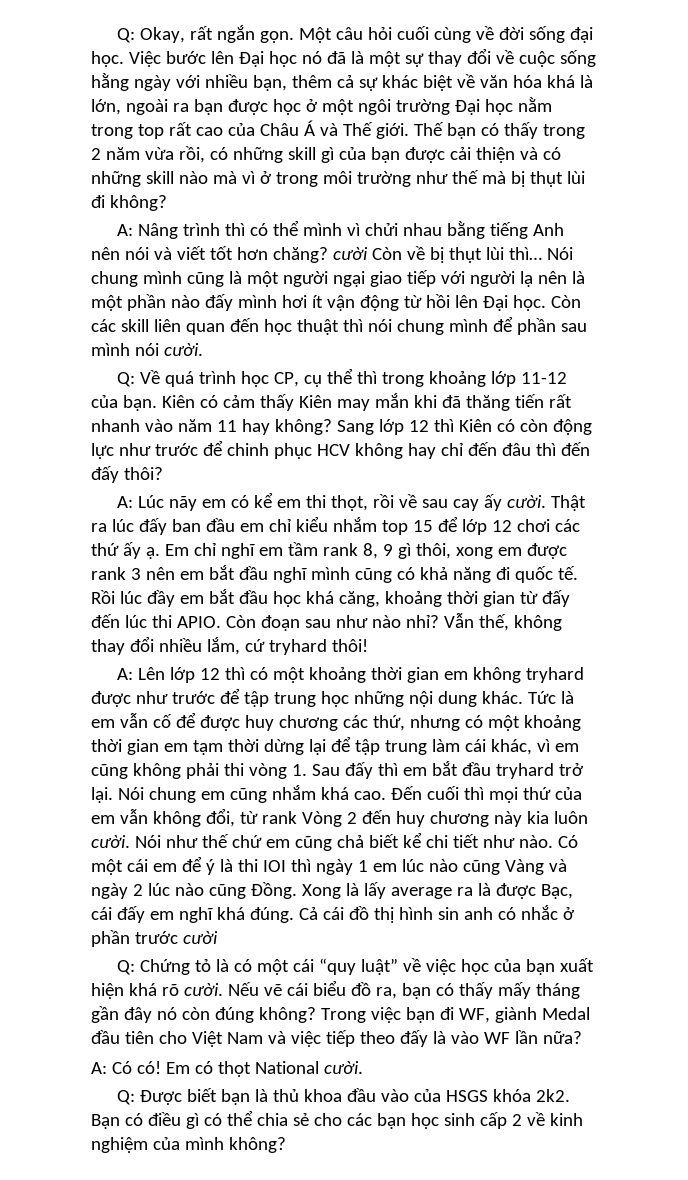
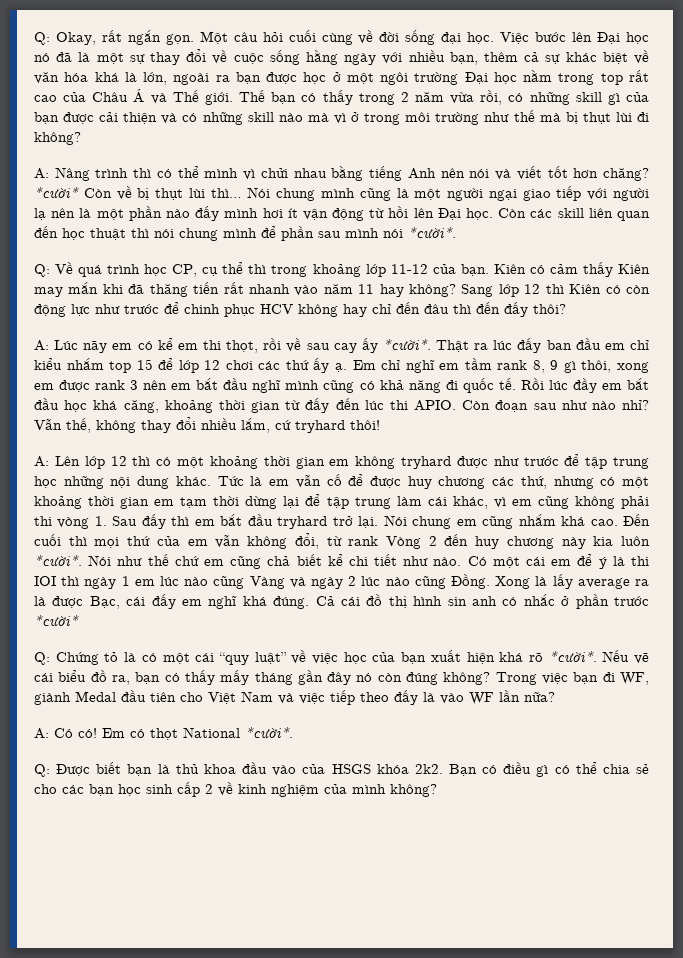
[332,247,368,260] cười -> [34,187,79,198] *cười*
[163,343,203,356] cười. -> [408,227,456,238] *cười*.
[506,495,546,508] cười. -> [382,339,431,350] *cười*.
[91,835,130,848] cười. -> [34,555,82,566] *cười*.
[182,931,218,944] cười -> [34,615,79,626] *cười*
[183,983,223,996] cười. -> [548,651,597,662] *cười*.
[323,1061,363,1074] cười. -> [245,727,293,738] *cười*.

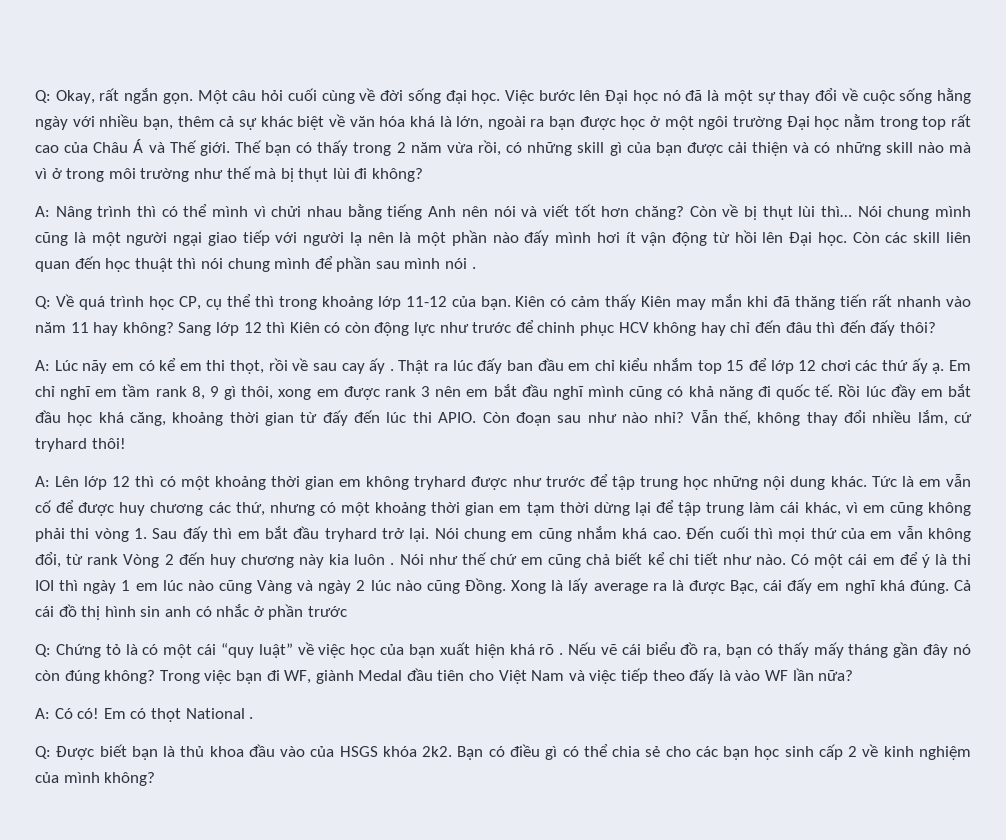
[34,187,79,198] *cười* -> (684, 213) none
[408,227,456,238] *cười*. -> [471,267,476,269] .
[382,339,431,350] *cười*. -> [389,369,394,371] .
[34,555,82,566] *cười*. -> [390,563,395,565] .
[34,615,79,626] *cười* -> (347, 611) none
[548,651,597,662] *cười*. -> [559,653,564,655] .
[245,727,293,738] *cười*. -> [249,717,254,719] .

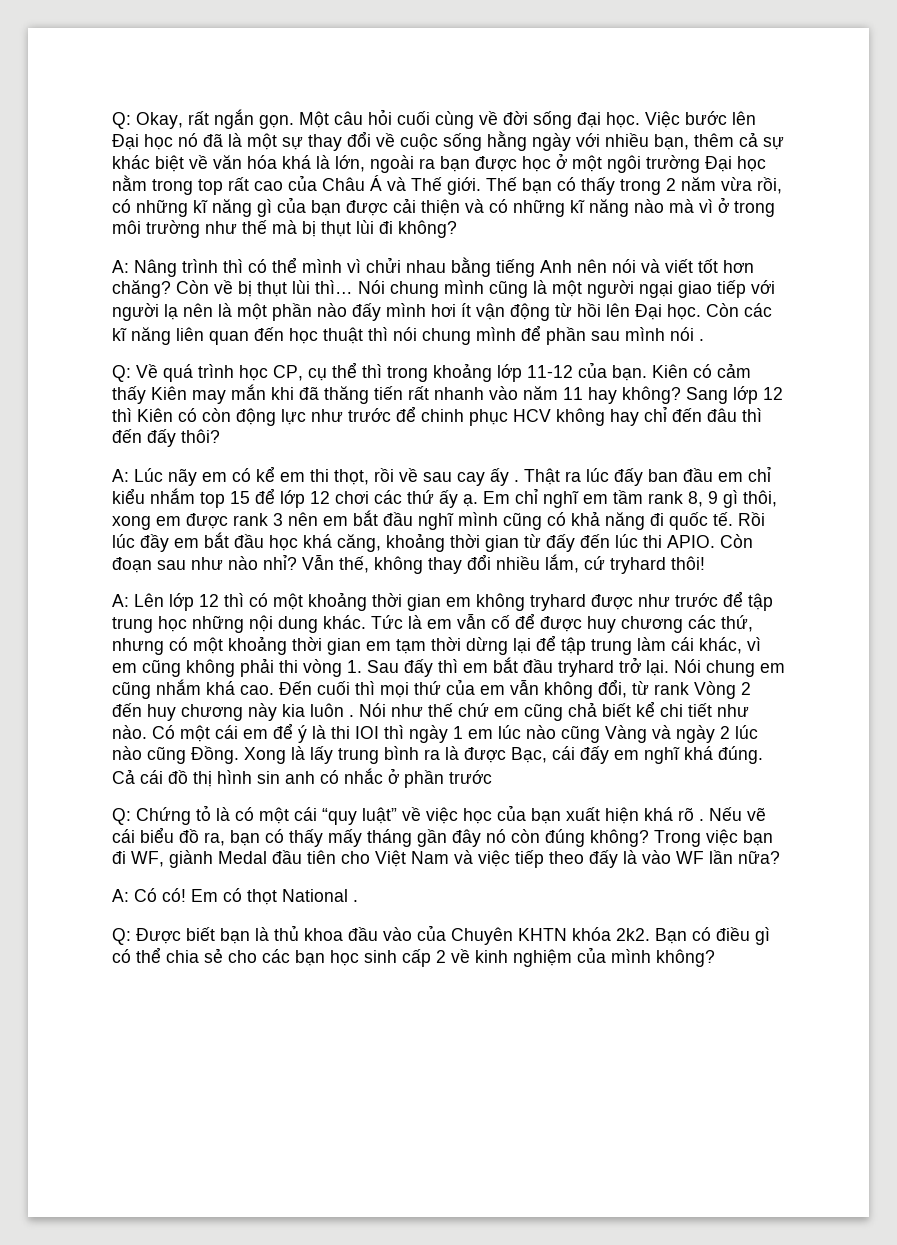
[577,142,605,153] skill -> [193,199,252,217] kĩ năng
[885,142,913,153] skill -> [570,199,629,217] kĩ năng
[913,232,941,243] skill -> [112,327,171,345] kĩ năng
[593,583,648,594] average -> [338,746,419,764] trung bình
[339,746,378,757] HSGS -> [451,927,567,945] Chuyên KHTN

